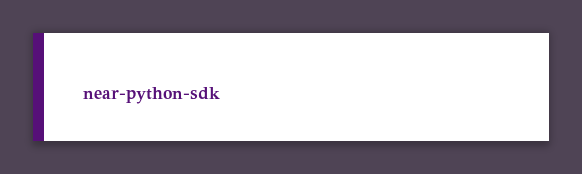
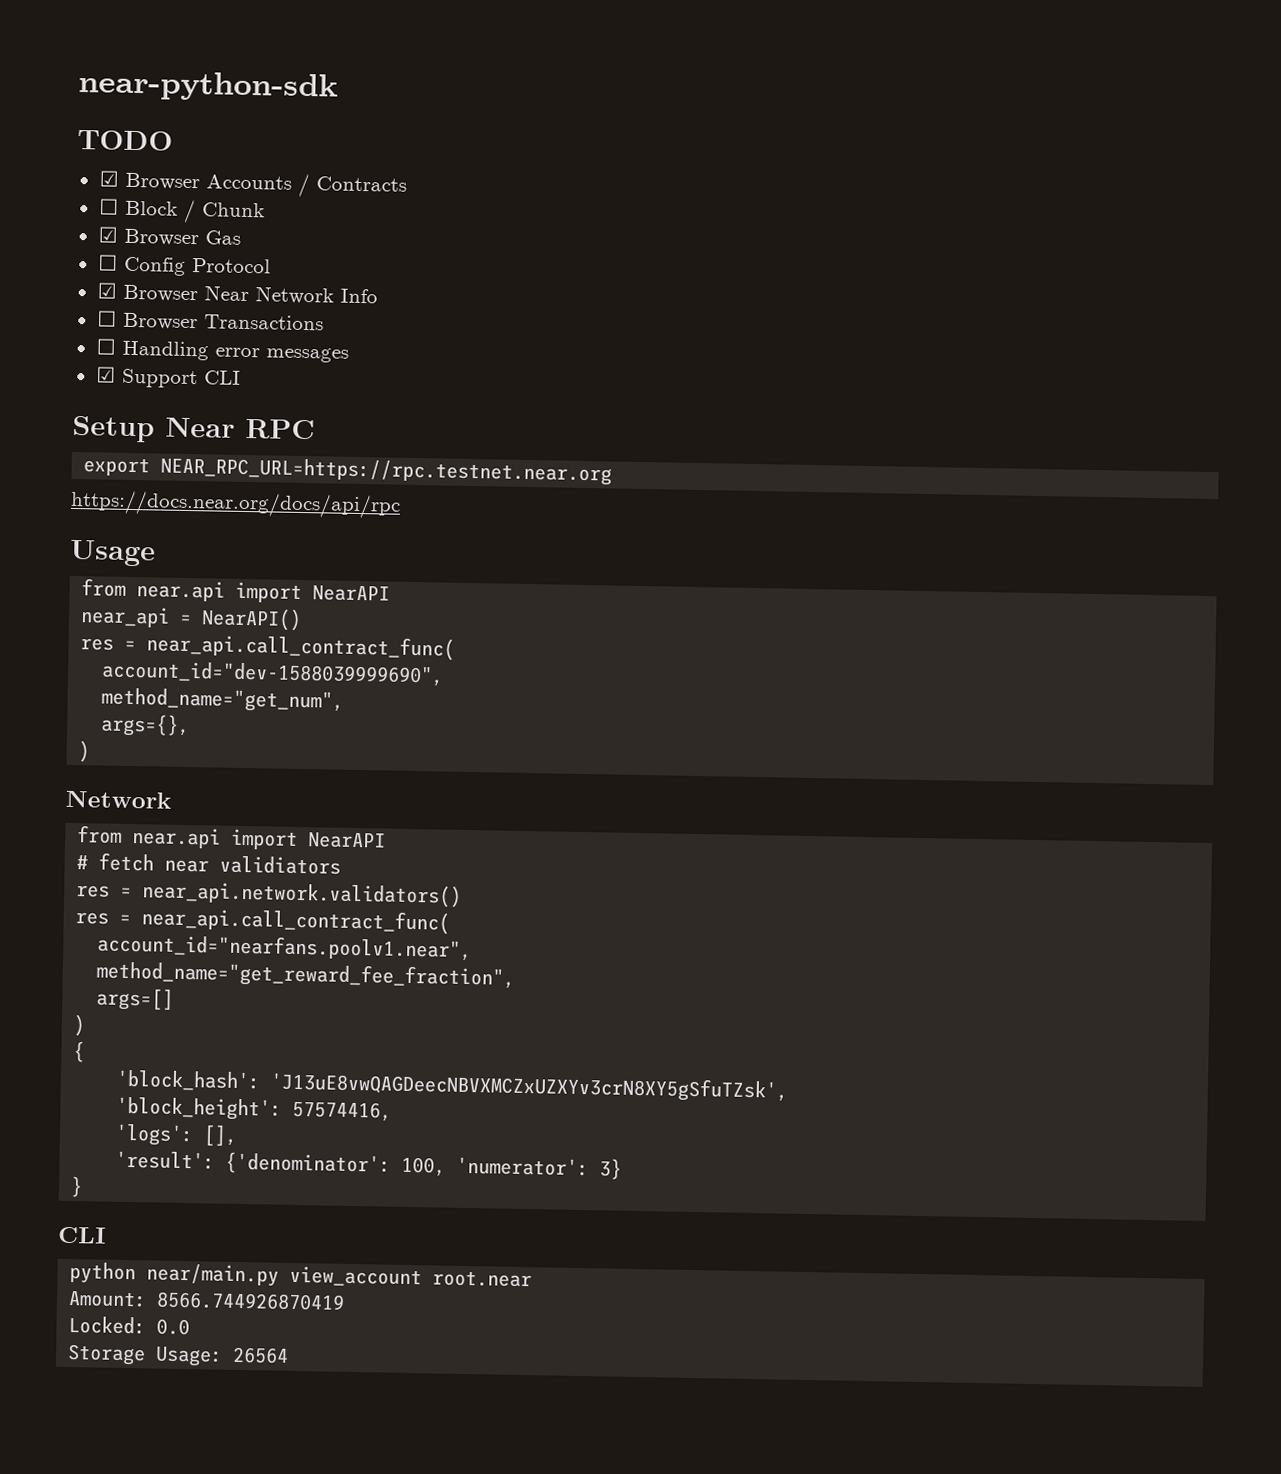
(220, 95) none -> [77,129,173,151] [98,170,407,198] [98,198,265,224] [97,226,241,247] [97,254,271,276] [96,282,378,305] [96,310,324,331] [95,338,349,363] [95,366,241,389] [72,415,315,443] [83,456,613,486] [70,489,401,519] [69,539,156,567] [81,578,391,604] [80,606,303,632] [80,633,456,661] [101,660,445,687] [101,687,345,713] [100,713,191,738] [78,740,91,763] [65,789,172,809] [77,825,387,850] [76,852,342,875] [76,880,463,908] [75,907,451,935] [97,933,473,962] [96,960,516,990] [96,987,175,1011] [73,1014,87,1037] [73,1041,86,1063] [116,1069,789,1103] [116,1096,393,1122] [115,1123,239,1147] [115,1150,623,1180] [70,1176,84,1198] [57,1226,106,1244] [69,1262,533,1288] [68,1291,346,1311] [68,1316,191,1336] [67,1344,290,1367] // TODO // ☑ Browser Accounts / Contracts // ☐ Block / Chunk // ☑ Browser Gas // ☐ Config Protocol // ☑ Browser Near Network Info // ☐ Browser Transactions // ☐ Handling error messages // ☑ Support CLI // Setup Near RPC // export NEAR_RPC_URL=https://rpc.testnet.near.org // https://docs.near.org/docs/api/rpc // Usage // from near.api import NearAPI // near_api = NearAPI() // res = near_api.call_contract_func( // account_id="dev-1588039999690", // method_name="get_num", // args={}, // ) // Network // from near.api import NearAPI // # fetch near validiators // res = near_api.network.validators() // res = near_api.call_contract_func( // account_id="nearfans.poolv1.near", // method_name="get_reward_fee_fraction", // args=[] // ) // { // 'block_hash': 'J13uE8vwQAGDeecNBVXMCZxUZXYv3crN8XY5gSfuTZsk', // 'block_height': 57574416, // 'logs': [], // 'result': {'denominator': 100, 'numerator': 3} // } // CLI // python near/main.py view_account root.near // Amount: 8566.744926870419 // Locked: 0.0 // Storage Usage: 26564

